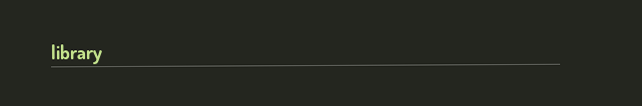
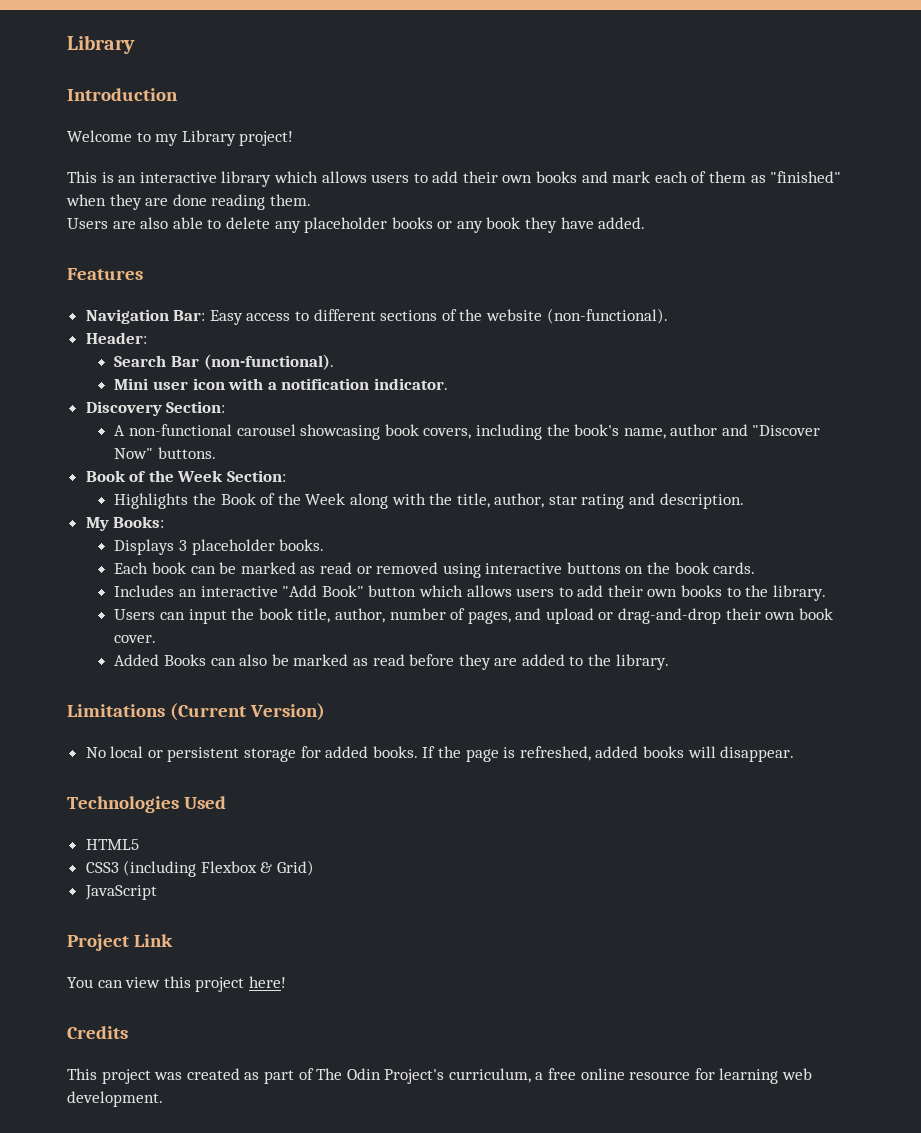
[50,44,103,65] library -> [67,35,135,54] [67,88,178,101] [67,130,294,146] [67,171,842,187] [66,194,311,210] [67,217,646,233] [67,268,143,280] [85,308,668,325] [85,332,147,344] [114,354,334,370] [114,378,448,390] [85,401,226,416] [114,424,821,440] [114,447,216,459] [85,470,287,482] [114,493,744,509] [85,516,165,531] [114,539,325,555] [114,562,756,578] [114,585,826,601] [114,608,833,624] [114,635,157,643] [114,654,669,670] [67,703,325,721] [85,746,795,762] [67,796,226,813] [85,839,139,850] [85,860,315,877] [84,885,157,900] [67,934,173,951] [67,976,286,992] [67,1026,128,1039] [67,1068,813,1084] [67,1091,163,1107] Library // Introduction // Welcome to my Library project! // This is an interactive library which allows users to add their own books and mark each of them as "finished" when they are done reading them. // Users are also able to delete any placeholder books or any book they have added. // Features // Navigation Bar: Easy access to different sections of the website (non-functional). // Header: // Search Bar (non-functional). // Mini user icon with a notification indicator. // Discovery Section: // A non-functional carousel showcasing book covers, including the book's name, author and "Discover Now" buttons. // Book of the Week Section: // Highlights the Book of the Week along with the title, author, star rating and description. // My Books: // Displays 3 placeholder books. // Each book can be marked as read or removed using interactive buttons on the book cards. // Includes an interactive "Add Book" button which allows users to add their own books to the library. // Users can input the book title, author, number of pages, and upload or drag-and-drop their own book cover. // Added Books can also be marked as read before they are added to the library. // Limitations (Current Version) // No local or persistent storage for added books. If the page is refreshed, added books will disappear. // Technologies Used // HTML5 // CSS3 (including Flexbox & Grid) // JavaScript // Project Link // You can view this project here! // Credits // This project was created as part of The Odin Project's curriculum, a free online resource for learning web development.

